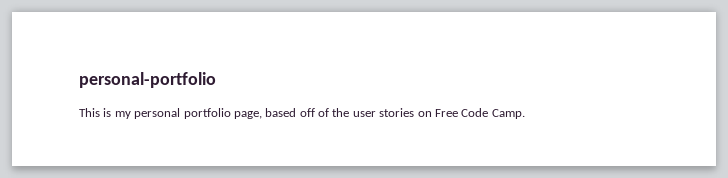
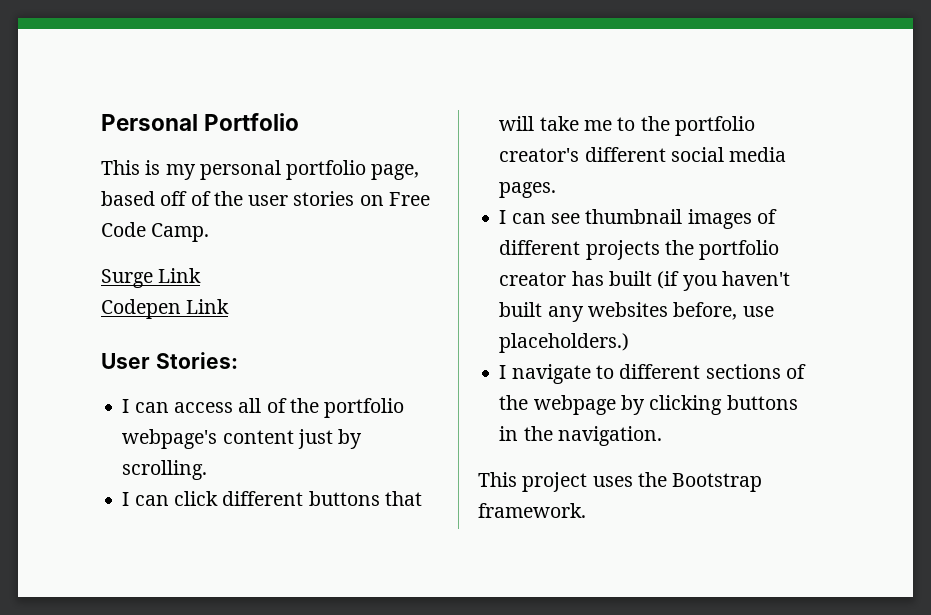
[79,72,216,88] personal-portfolio -> [101,113,300,131] Personal Portfolio
(525, 114) none -> [101,268,202,288] [101,299,230,319] [101,352,238,369] [122,398,405,418] [122,429,363,449] [122,460,208,480] [122,491,422,506] [499,116,755,136] [499,147,787,162] [499,182,557,198] [499,209,777,229] [499,240,780,260] [499,271,790,291] [499,302,774,322] [499,333,630,353] [499,364,806,384] [499,395,798,415] [499,426,662,446] [478,472,763,492] [478,503,586,518] // Surge Link // Codepen Link // User Stories: // I can access all of the portfolio webpage's content just by scrolling. // I can click different buttons that will take me to the portfolio creator's different social media pages. // I can see thumbnail images of different projects the portfolio creator has built (if you haven't built any websites before, use placeholders.) // I navigate to different sections of the webpage by clicking buttons in the navigation. // This project uses the Bootstrap framework.

